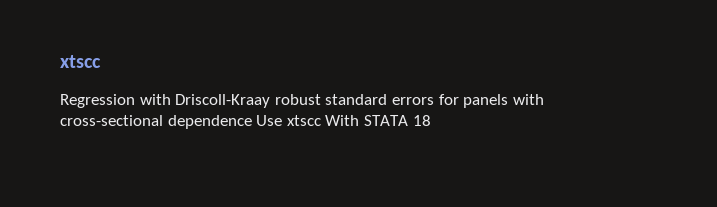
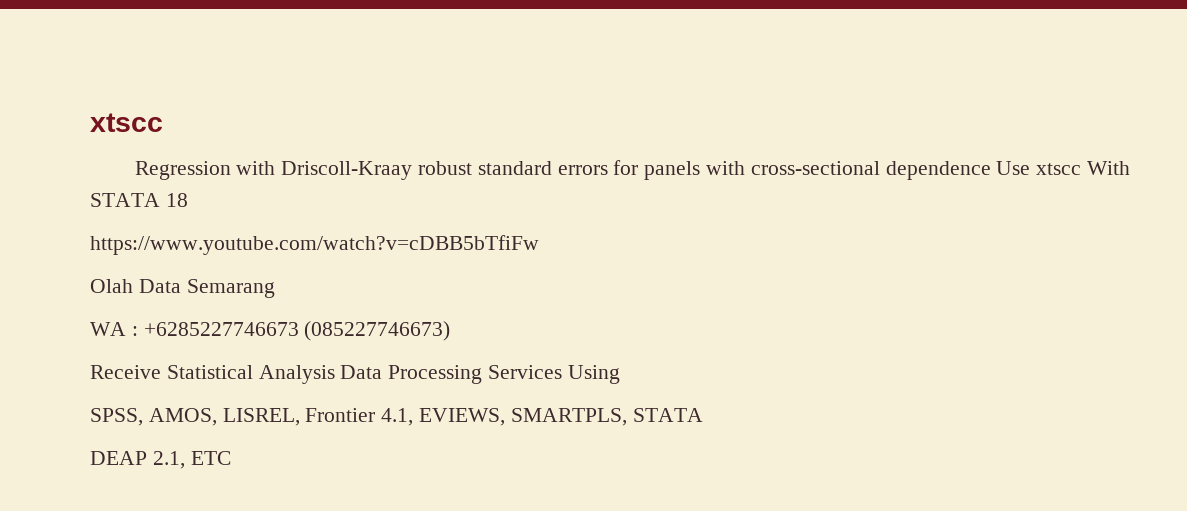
(431, 120) none -> [90,235,539,255] [90,279,275,298] [90,321,451,341] [90,365,620,384] [90,408,703,426] [90,451,231,469] // https://www.youtube.com/watch?v=cDBB5bTfiFw // Olah Data Semarang // WA : +6285227746673 (085227746673) // Receive Statistical Analysis Data Processing Services Using // SPSS, AMOS, LISREL, Frontier 4.1, EVIEWS, SMARTPLS, STATA // DEAP 2.1, ETC

